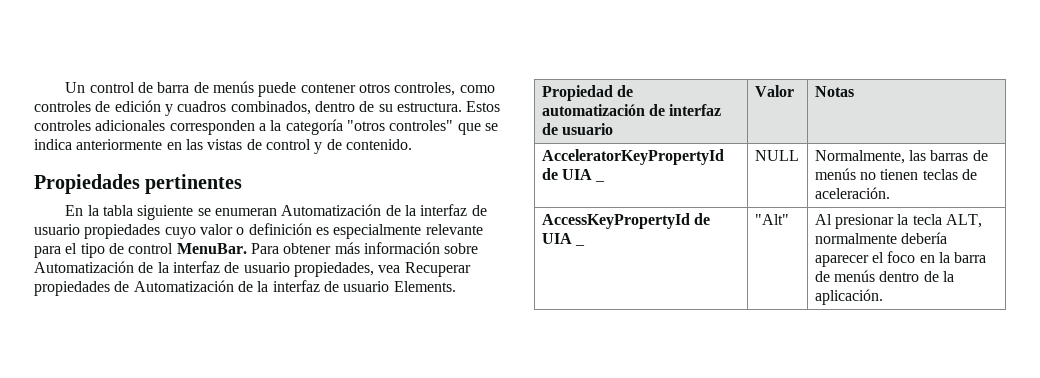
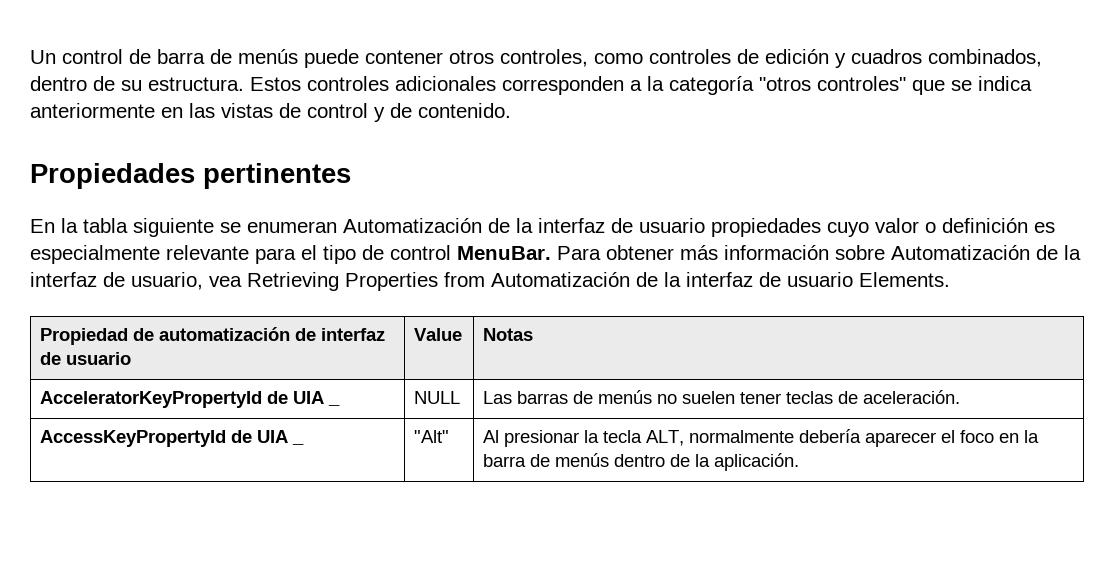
[243,262,471,277] [34,281,130,296] usuario propiedades, vea Recuperar propiedades de -> [131,272,485,291] usuario, vea Retrieving Properties from
[754,85,794,97] Valor -> [413,328,462,341] Value
[814,150,927,164] Normalmente, las -> [482,391,512,404] Las
[880,169,919,180] tienen -> [681,391,781,404] suelen tener

